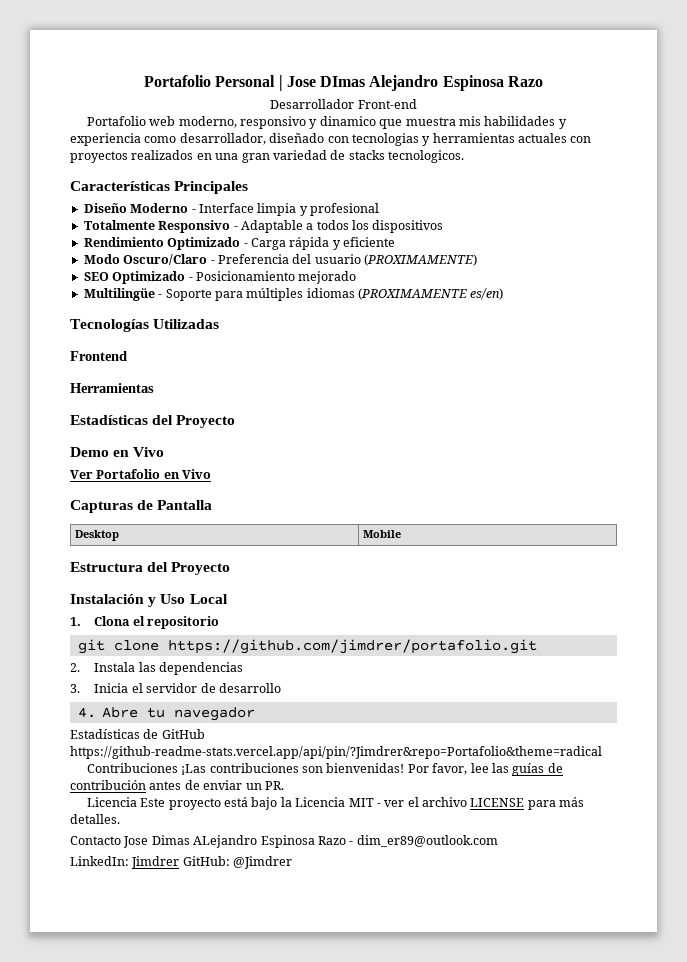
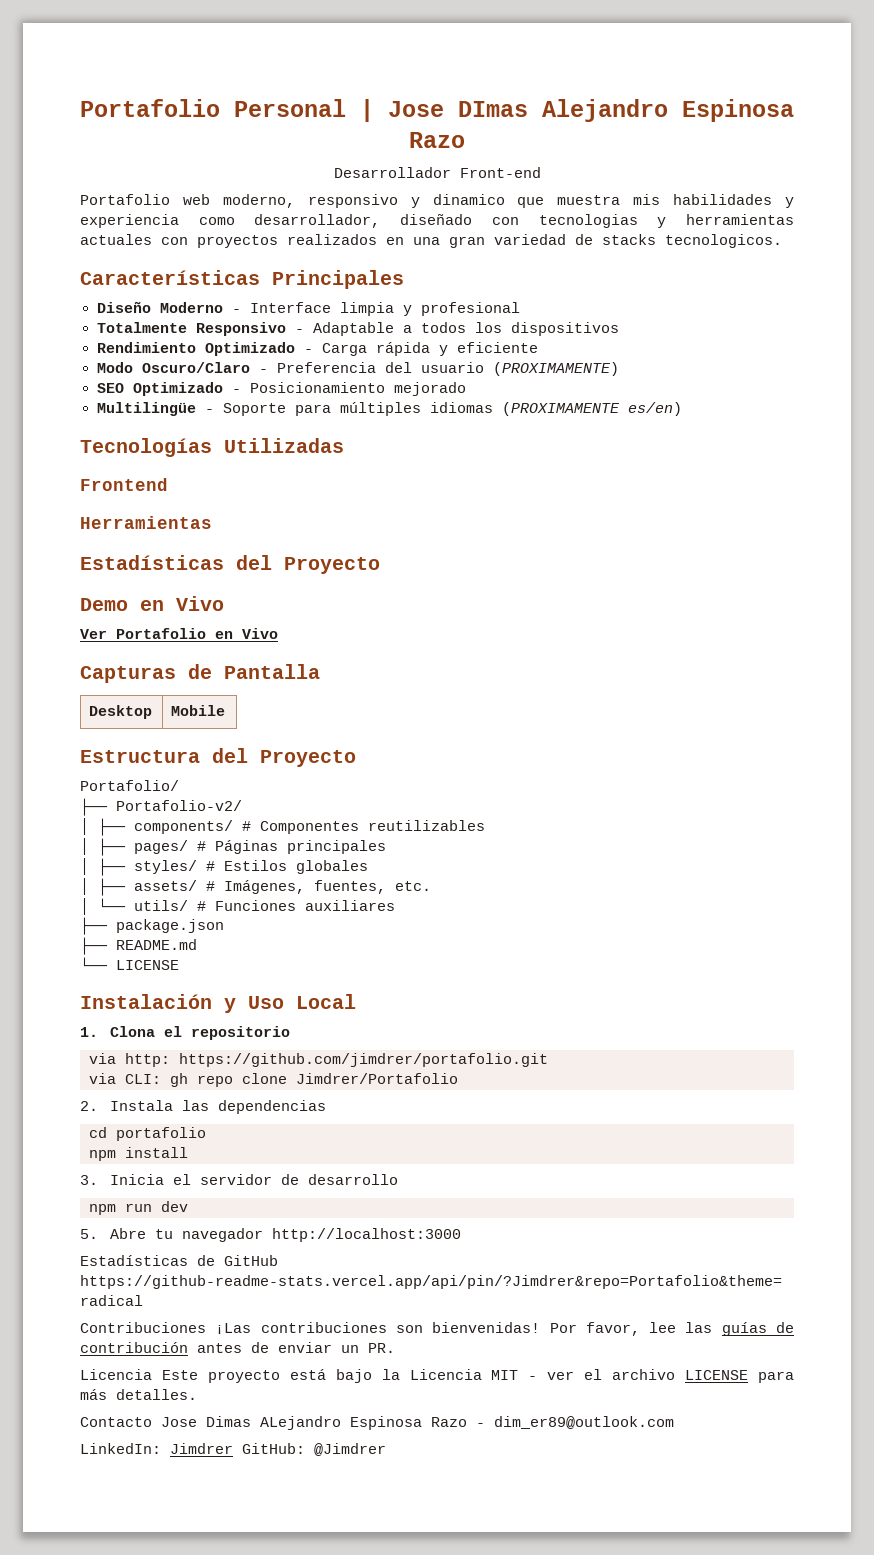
(231, 568) none -> [80,780,179,791] [80,798,242,816] [80,818,485,836] [80,838,386,856] [80,858,368,876] [80,878,431,896] [80,898,395,915] [80,917,224,935] [80,937,197,955] [80,957,179,970] // Portafolio/ // ├── Portafolio-v2/ // │ ├── components/ # Componentes reutilizables // │ ├── pages/ # Páginas principales // │ ├── styles/ # Estilos globales // │ ├── assets/ # Imágenes, fuentes, etc. // │ └── utils/ # Funciones auxiliares // ├── package.json // ├── README.md // └── LICENSE
[77,639,537,654] git clone https://github.com/jimdrer/portafolio.git -> [89,1053,548,1067] [89,1073,458,1087] via http: https://github.com/jimdrer/portafolio.git // via CLI: gh repo clone Jimdrer/Portafolio
(244, 668) none -> [89,1127,206,1141] [89,1147,188,1161] // cd portafolio // npm install
[77,707,96,718] 4. -> [89,1201,188,1215] [80,1229,98,1239] npm run dev // 5.
(255, 714) none -> [271,1228,461,1242] http://localhost:3000

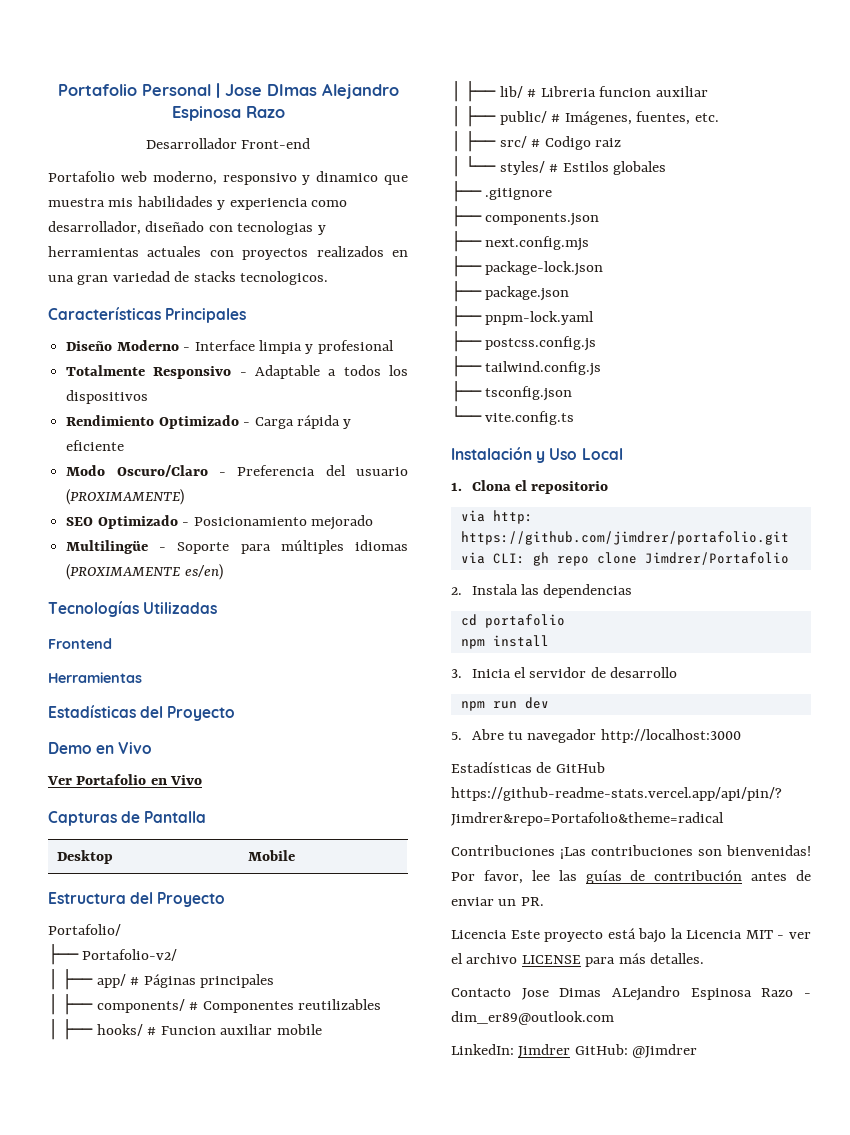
(242, 805) none -> [48,969,275,990] // │ ├── app/ # Páginas principales
[134,840,386,854] [80,858,368,876] [80,878,197,896] pages/ # Páginas principales // │ ├── styles/ # Estilos globales // │ ├── assets/ -> [96,1024,322,1036] [451,81,708,102] [451,106,547,127] hooks/ # Funcion auxiliar mobile // │ ├── lib/ # Libreria funcion auxiliar // │ ├── public/
[98,898,395,911] [80,917,224,935] [80,937,197,955] [80,957,179,970] └── utils/ # Funciones auxiliares // ├── package.json // ├── README.md // └── LICENSE -> [465,131,622,152] [451,156,667,177] [451,181,553,202] [451,206,600,227] [451,231,590,252] [451,256,604,277] [451,281,570,302] [451,306,595,327] [451,331,597,352] [451,356,602,377] [451,381,573,402] [451,406,575,425] ├── src/ # Codigo raiz // │ └── styles/ # Estilos globales // ├── .gitignore // ├── components.json // ├── next.config.mjs // ├── package-lock.json // ├── package.json // ├── pnpm-lock.yaml // ├── postcss.config.js // ├── tailwind.config.js // ├── tsconfig.json // └── vite.config.ts

